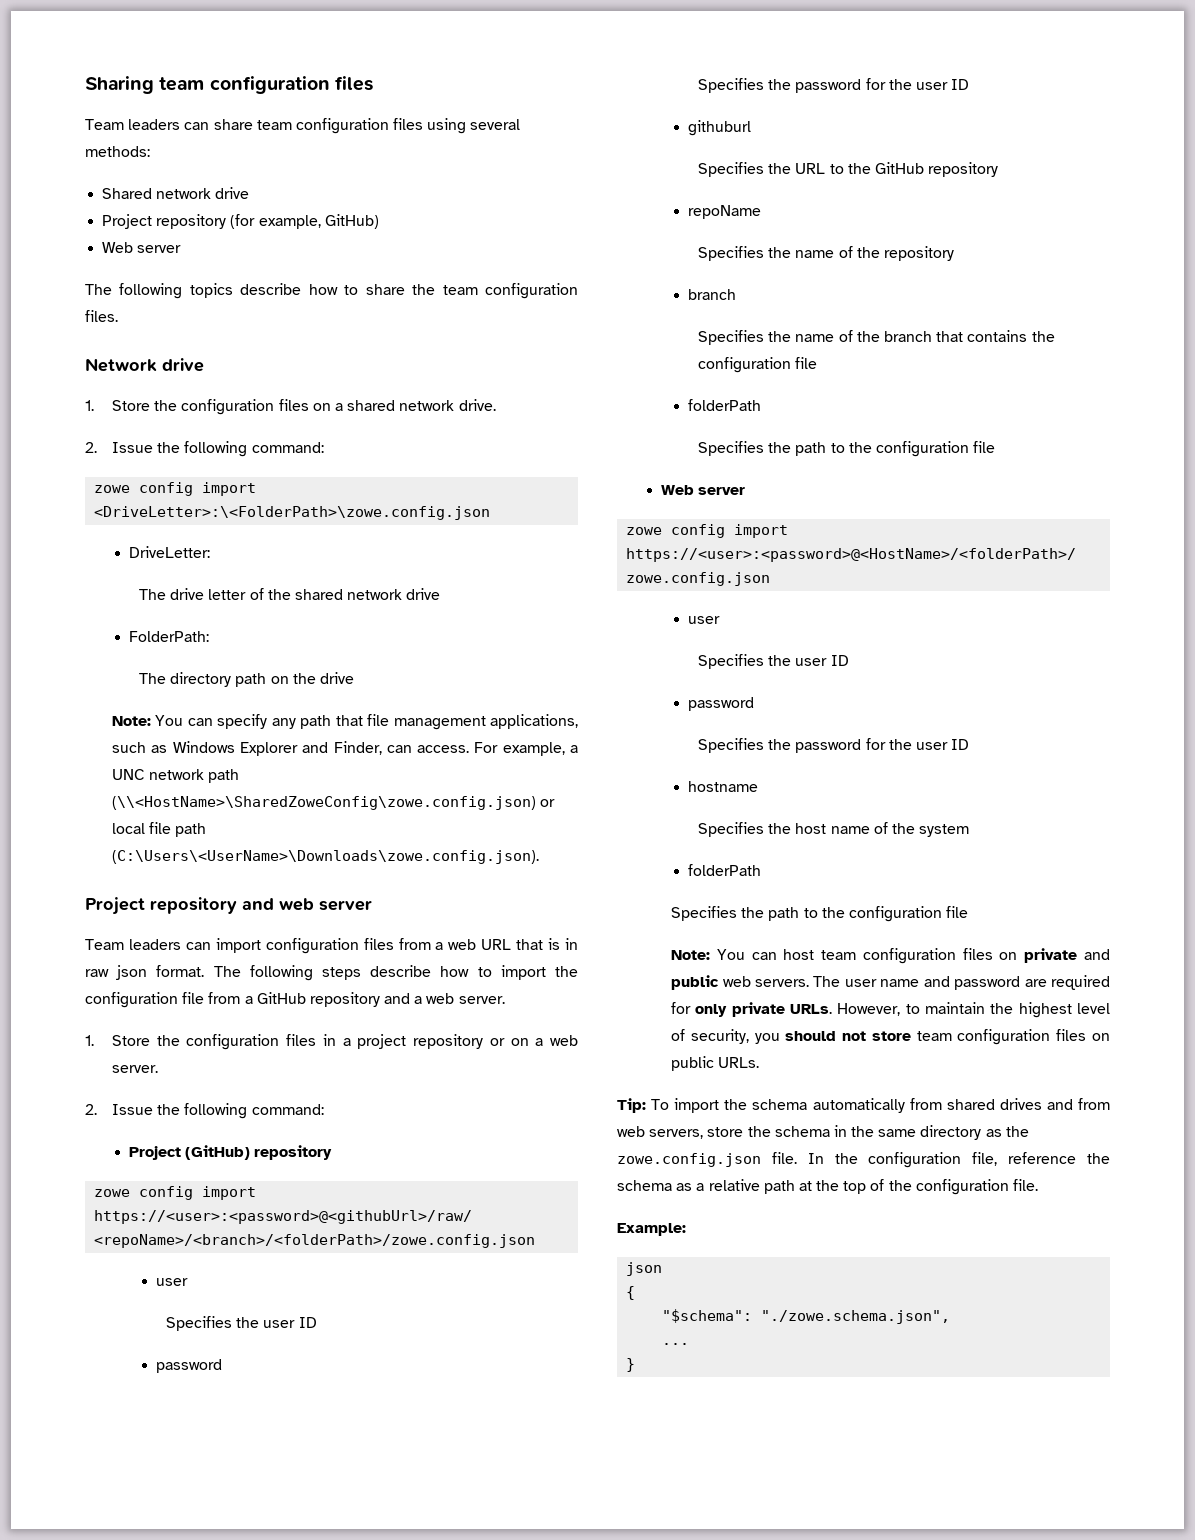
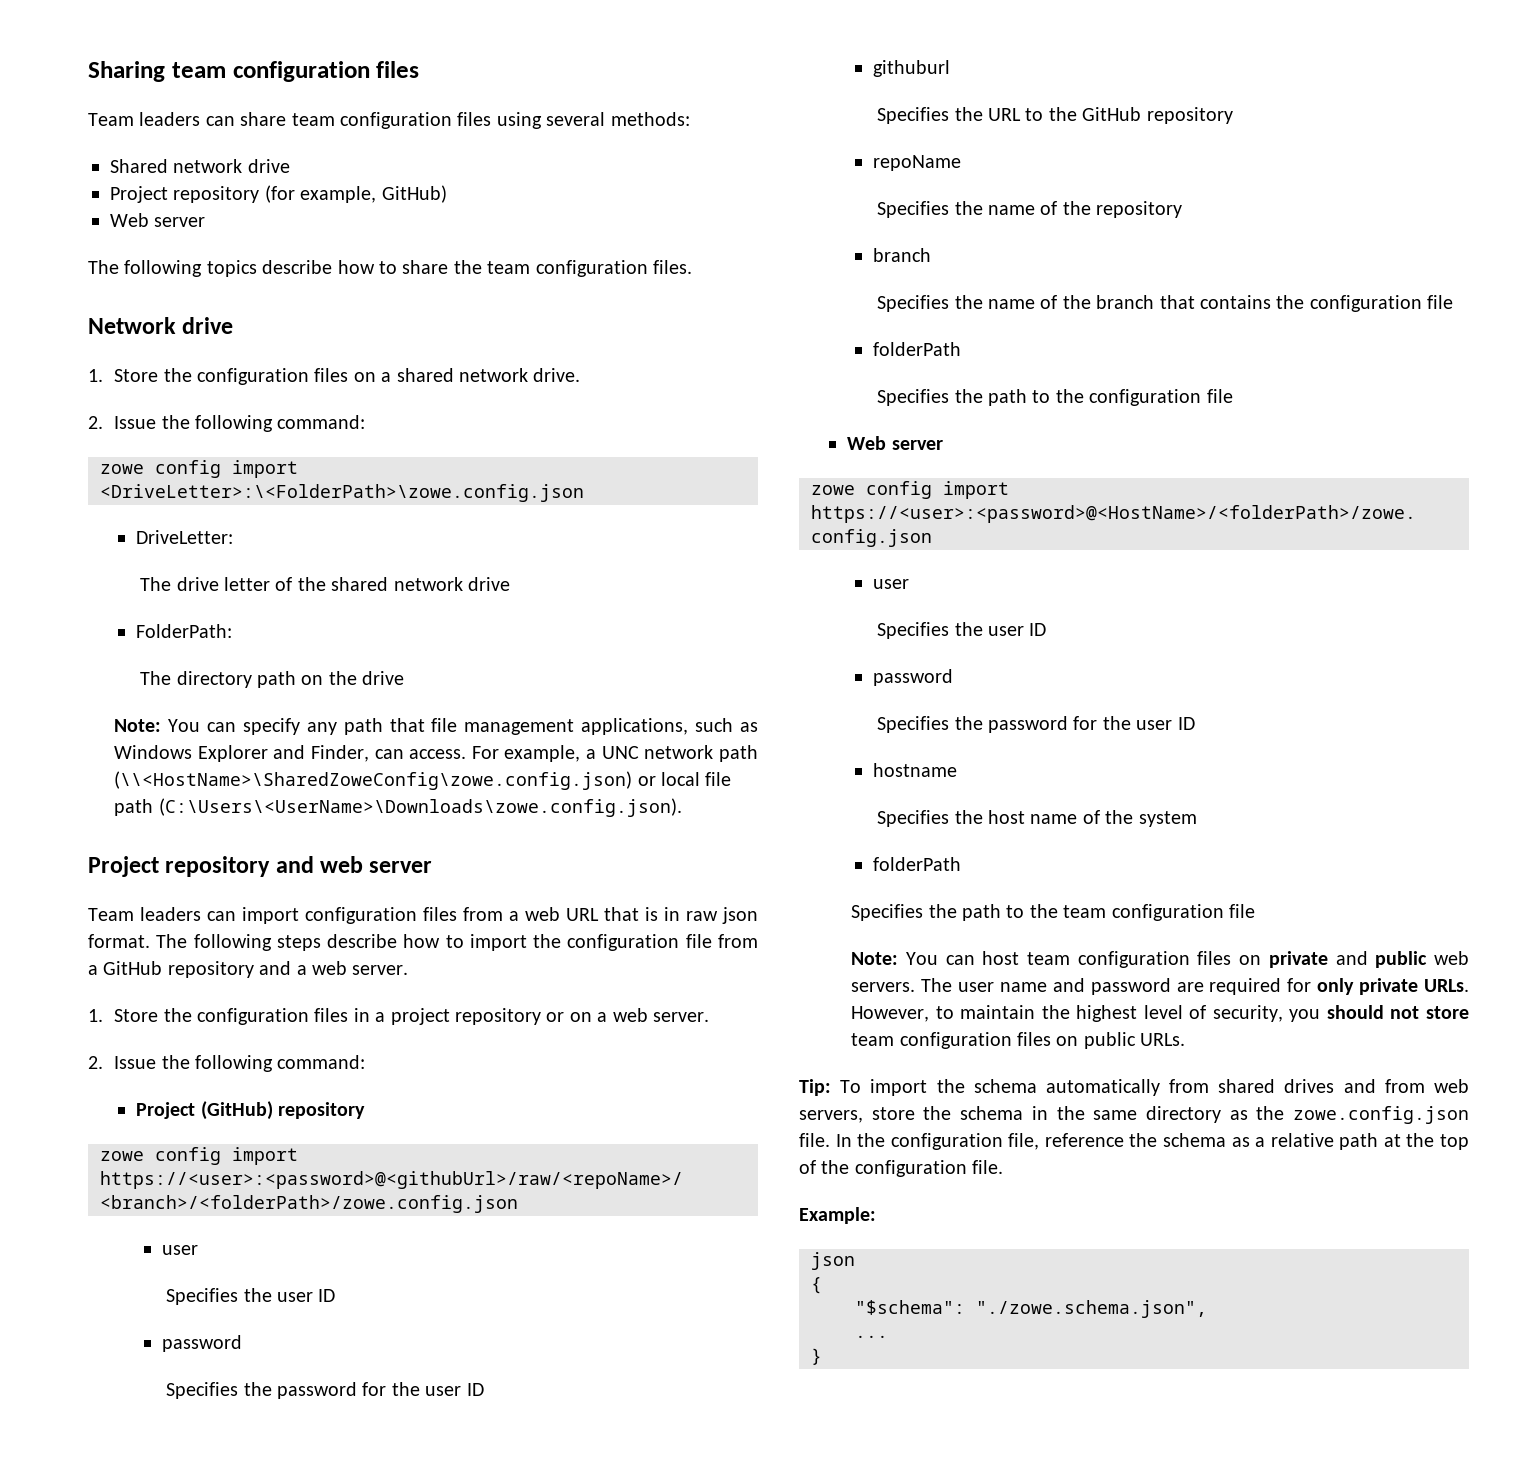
(845, 912) none -> [1063,905,1107,918] team

